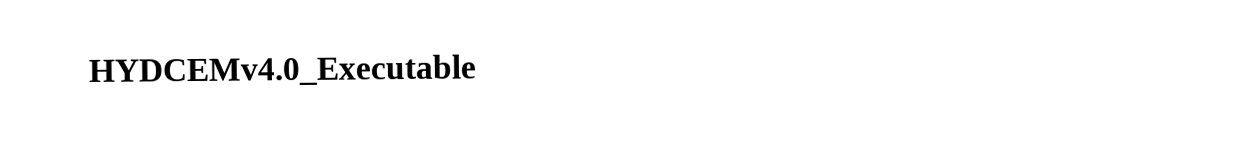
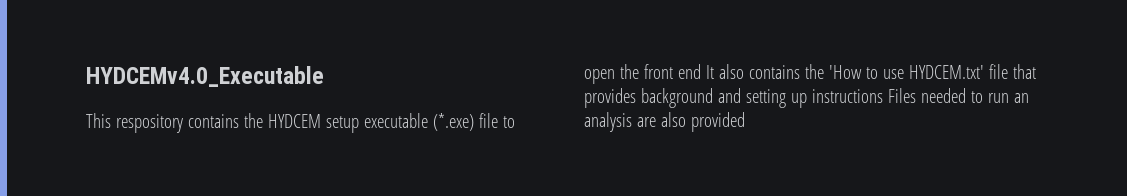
(477, 70) none -> [86,113,515,133] [584,64,1036,84] [584,88,1029,108] [584,112,745,132] // This respository contains the HYDCEM setup executable (*.exe) file to open the front end It also contains the 'How to use HYDCEM.txt' file that provides background and setting up instructions Files needed to run an analysis are also provided

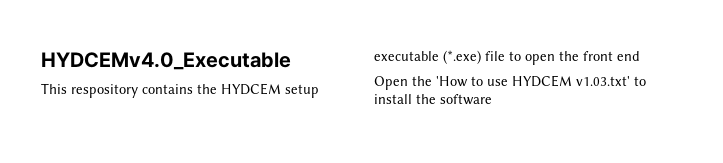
[705,64,800,79] It also contains -> [374,76,408,90] // Open
[908,64,1036,79] [584,88,1029,108] [584,112,745,132] HYDCEM.txt' file that provides background and setting up instructions Files needed to run an analysis are also provided -> [512,75,646,87] [374,94,492,105] HYDCEM v1.03.txt' to install the software

